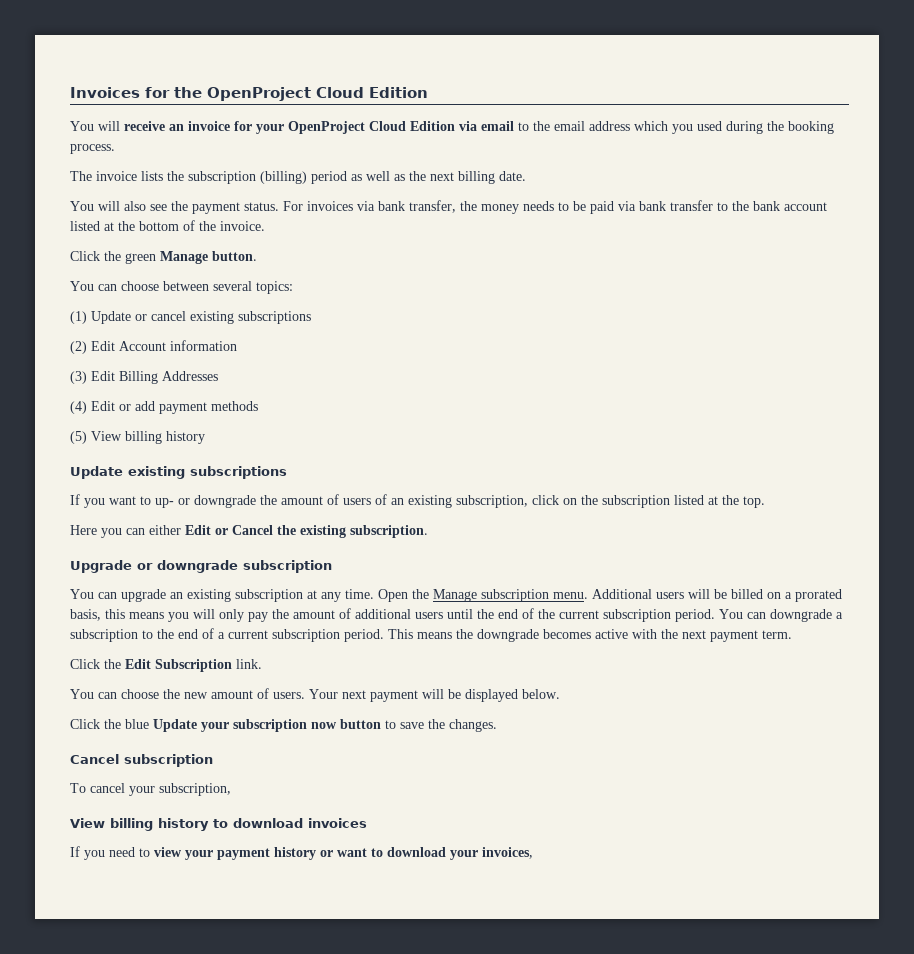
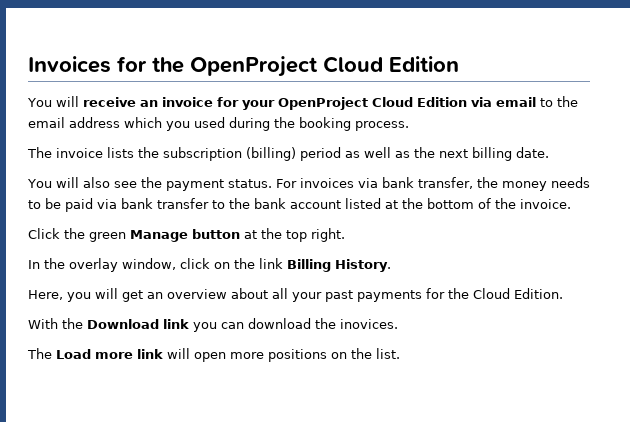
[212,251,257,261] [70,281,293,294] [70,311,311,324] [70,340,237,354] [70,371,218,384] [70,401,258,414] [70,431,205,444] [70,466,287,479] [70,494,765,508] [70,525,428,538] [70,560,332,573] [70,589,842,602] [70,608,843,622] [70,628,792,642] [70,659,262,672] [70,688,560,702] [70,719,497,732] [70,754,213,767] [70,783,231,796] [70,818,367,831] [70,846,533,860] button. // You can choose between several topics: // (1) Update or cancel existing subscriptions // (2) Edit Account information // (3) Edit Billing Addresses // (4) Edit or add payment methods // (5) View billing history // Update existing subscriptions // If you want to up- or downgrade the amount of users of an existing subscription, click on the subscription listed at the top. // Here you can either Edit or Cancel the existing subscription. // Upgrade or downgrade subscription // You can upgrade an existing subscription at any time. Open the Manage subscription menu. Additional users will be billed on a prorated basis, this means you will only pay the amount of additional users until the end of the current subscription period. You can downgrade a subscription to the end of a current subscription period. This means the downgrade becomes active with the next payment term. // Click the Edit Subscription link. // You can choose the new amount of users. Your next payment will be displayed below. // Click the blue Update your subscription now button to save the changes. // Cancel subscription // To cancel your subscription, // View billing history to download invoices // If you need to view your payment history or want to download your invoices, -> [192,228,345,242] [28,258,391,272] [28,288,563,302] [28,318,398,332] [27,348,400,362] button at the top right. // In the overlay window, click on the link Billing History. // Here, you will get an overview about all your past payments for the Cloud Edition. // With the Download link you can download the inovices. // The Load more link will open more positions on the list.

